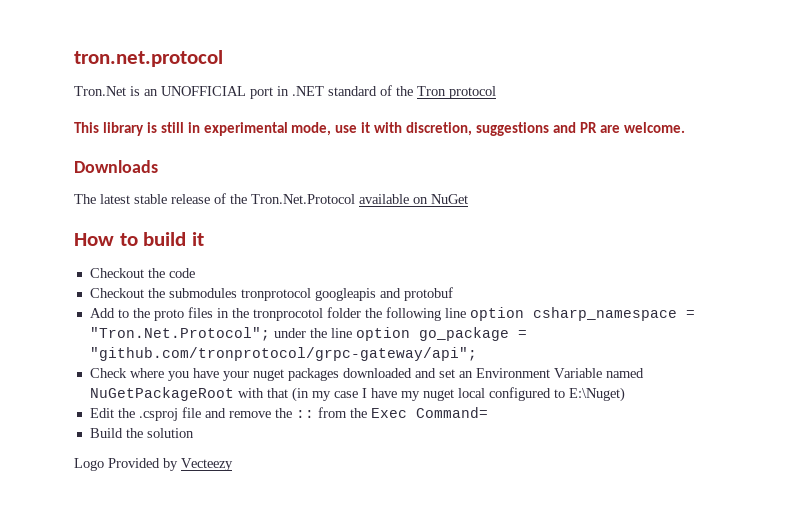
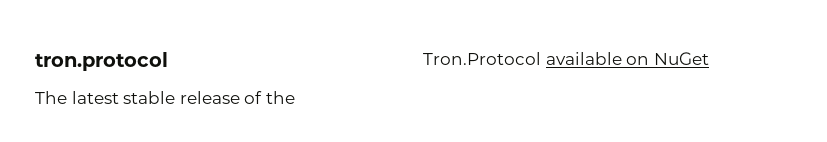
[74,50,223,67] [74,85,496,99] [74,122,685,136] [74,160,158,173] tron.net.protocol // Tron.Net is an UNOFFICIAL port in .NET standard of the Tron protocol // This library is still in experimental mode, use it with discretion, suggestions and PR are welcome. // Downloads -> [35,52,168,71] tron.protocol
[251,194,355,204] Tron.Net.Protocol -> [423,52,541,65] Tron.Protocol
[74,232,204,246] [89,268,195,278] [89,287,453,301] [89,307,695,321] [89,327,527,341] [89,347,477,361] [89,368,644,381] [89,387,625,402] [89,407,488,421] [89,428,194,438] [74,458,233,471] // How to build it // Checkout the code // Checkout the submodules tronprotocol googleapis and protobuf // Add to the proto files in the tronprocotol folder the following line option csharp_namespace = "Tron.Net.Protocol"; under the line option go_package = "github.com/tronprotocol/grpc-gateway/api"; // Check where you have your nuget packages downloaded and set an Environment Variable named NuGetPackageRoot with that (in my case I have my nuget local configured to E:\Nuget) // Edit the .csproj file and remove the :: from the Exec Command= // Build the solution // Logo Provided by Vecteezy -> (709, 58) none

